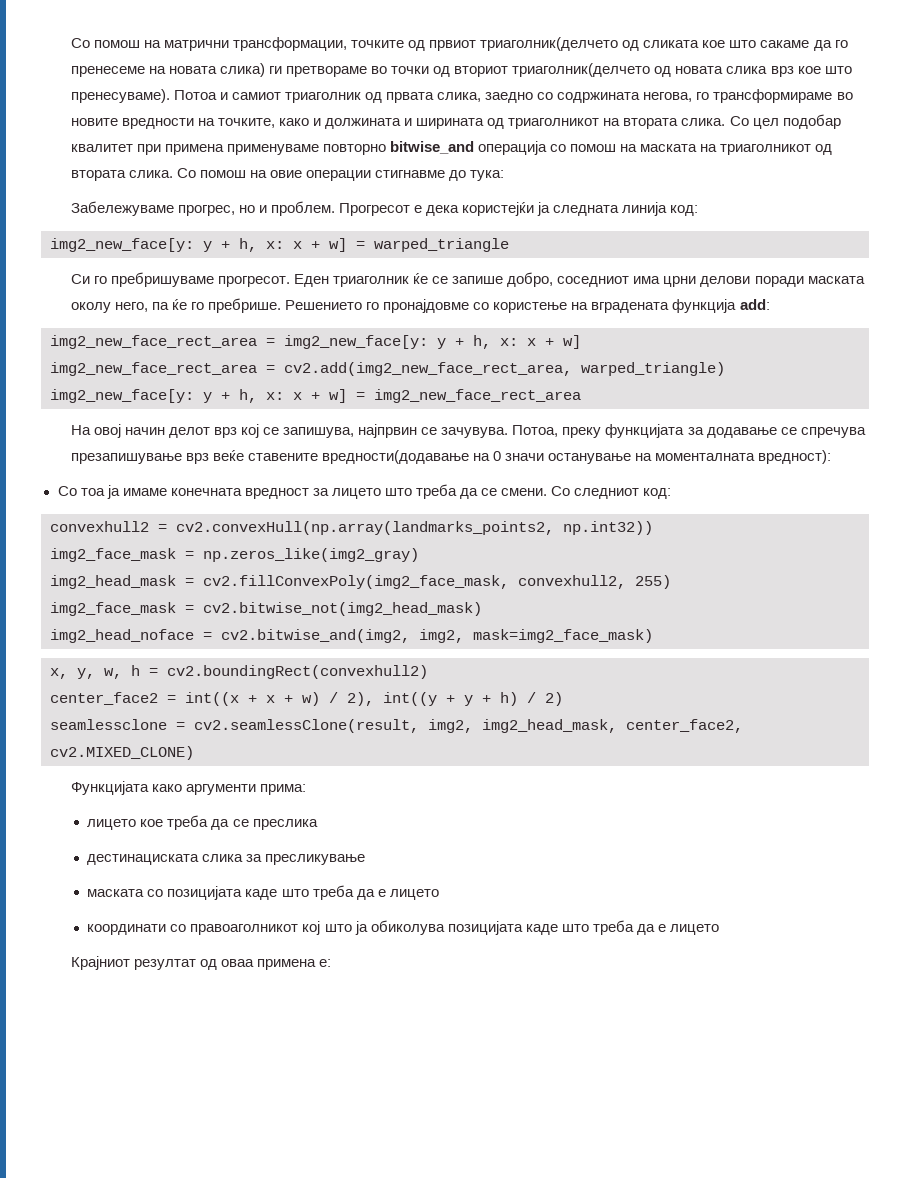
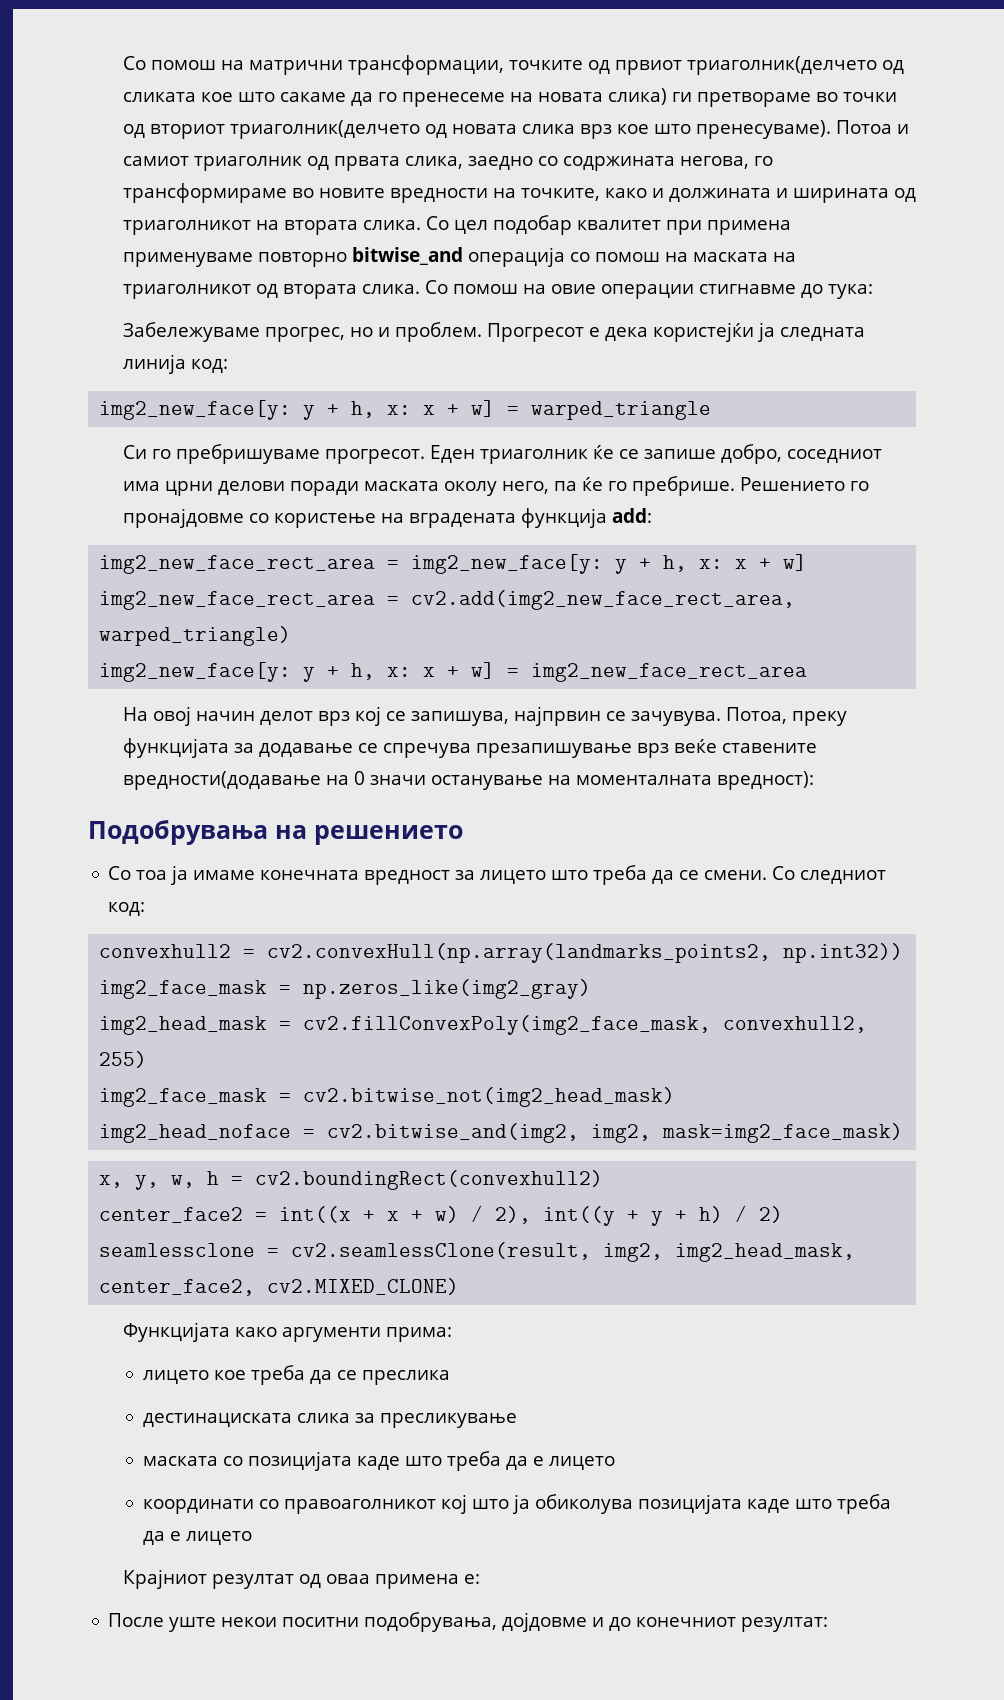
(832, 457) none -> [88,820,463,845] // Подобрувања на решението
(332, 963) none -> [108,1612,829,1632] // После уште некои поситни подобрувања, дојдовме и до конечниот резултат:

